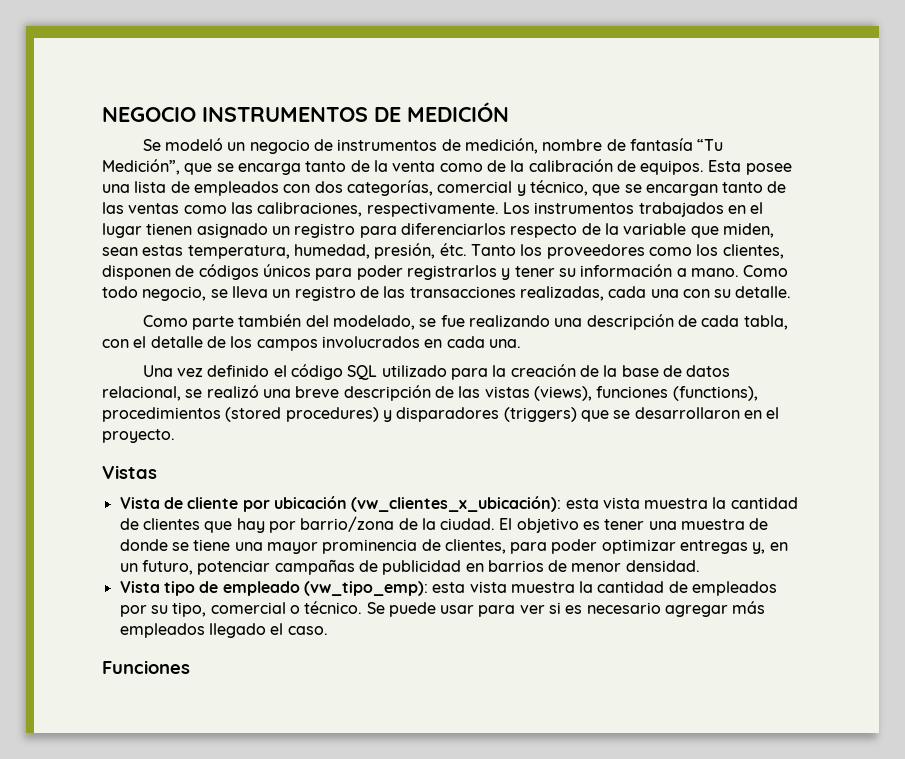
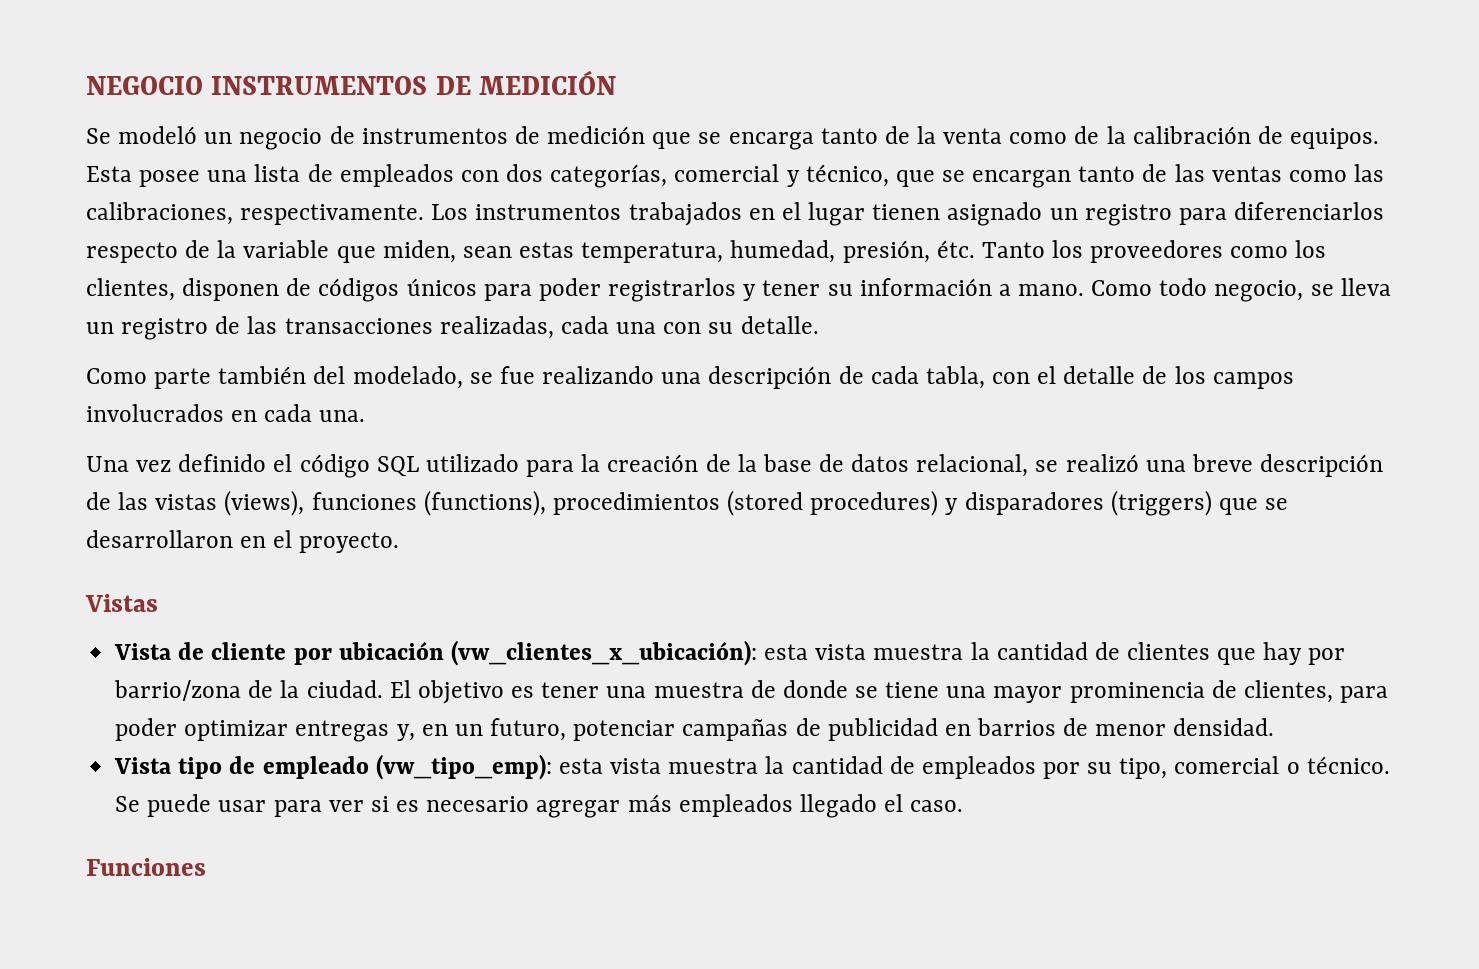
[465,138,724,154] [102,159,180,175] medición, nombre de fantasía “Tu Medición”, -> [547,126,646,144] medición

